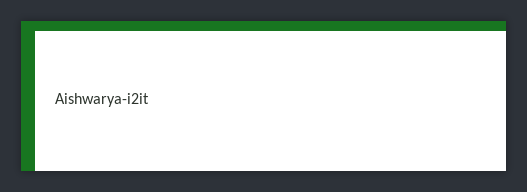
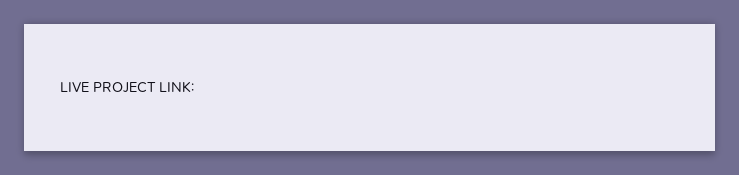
[55,93,149,107] Aishwarya-i2it -> [60,81,194,93] LIVE PROJECT LINK:

